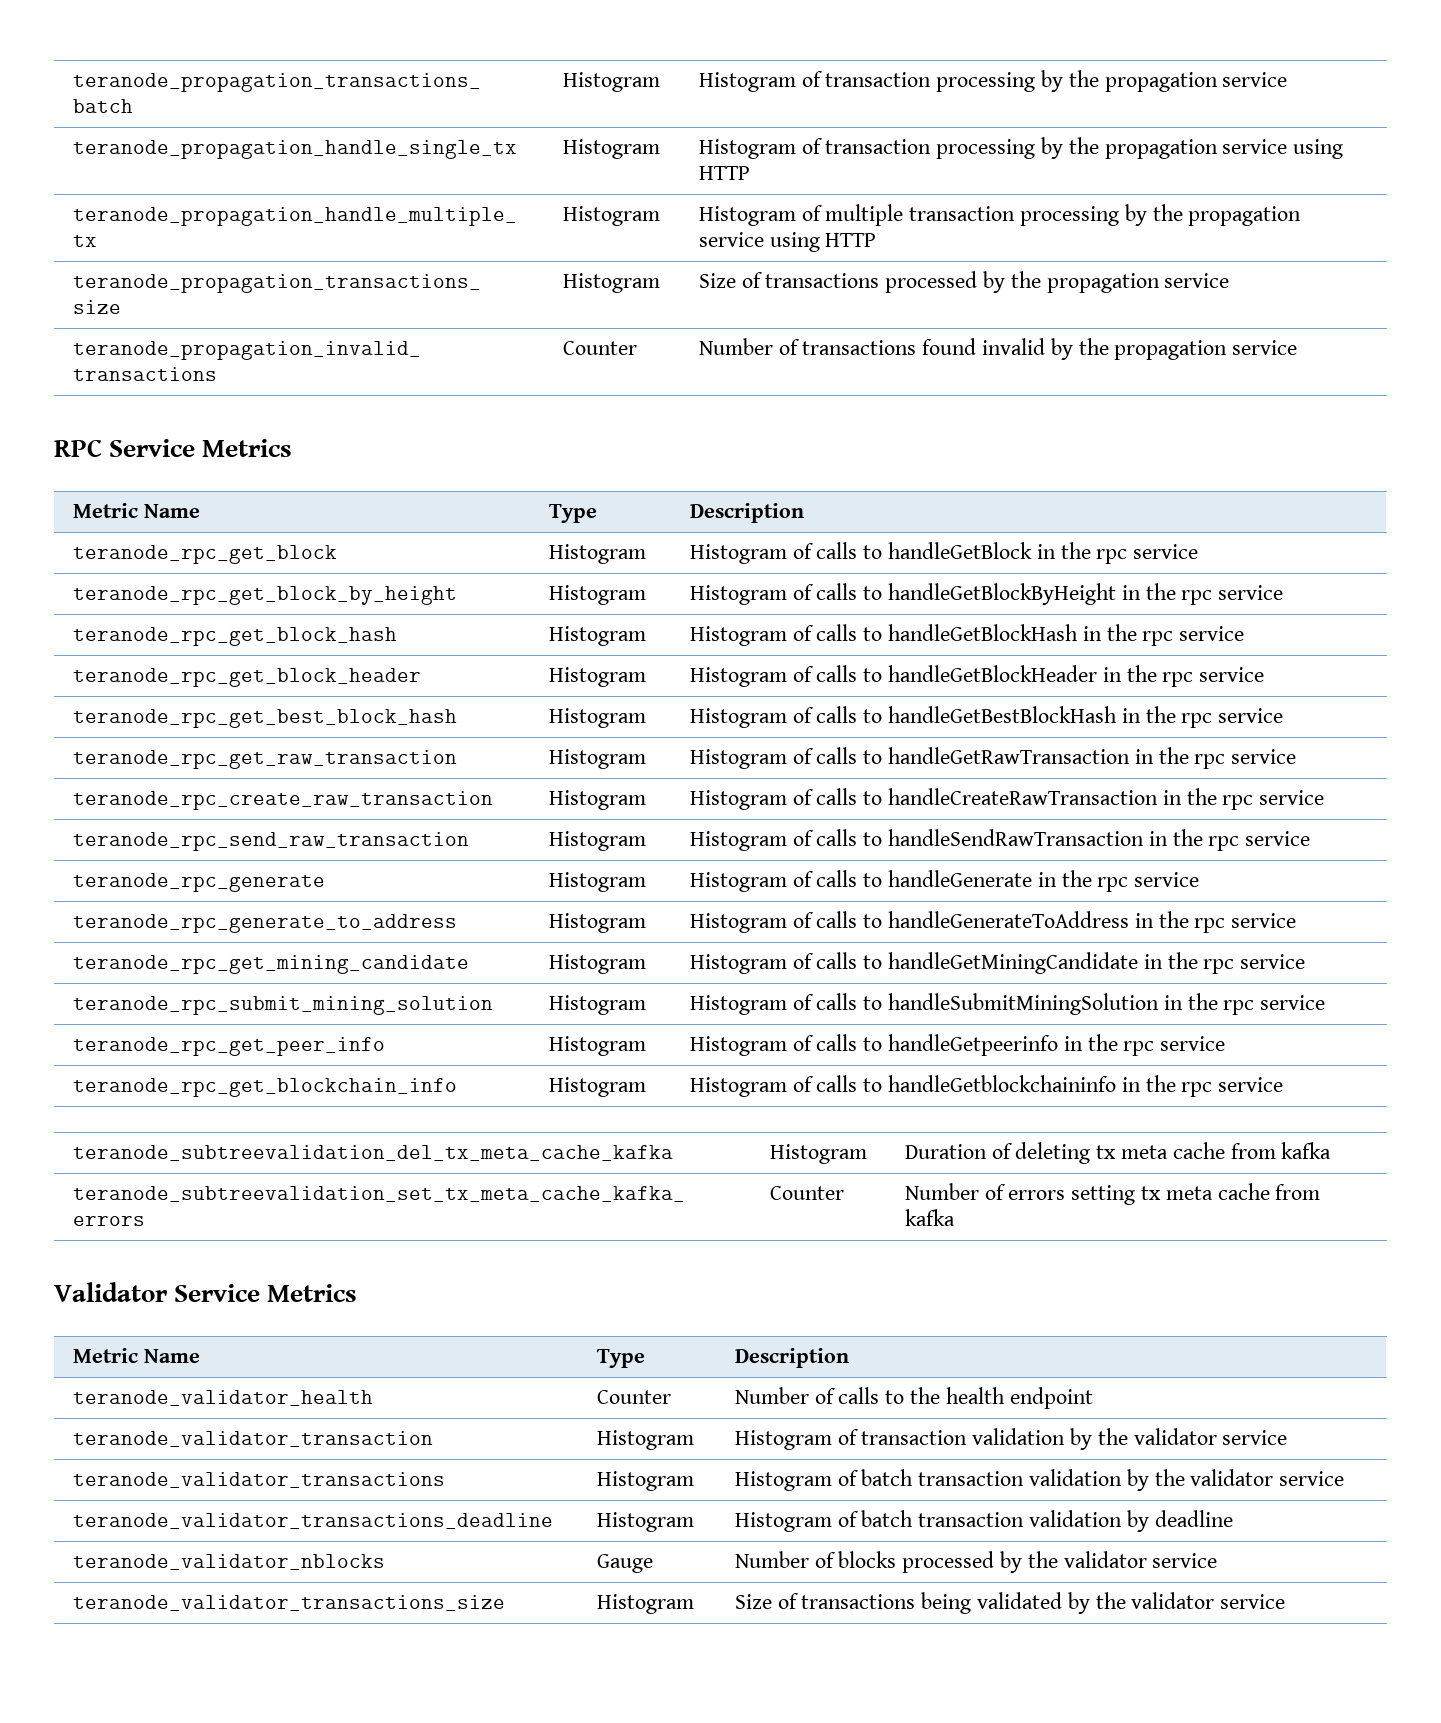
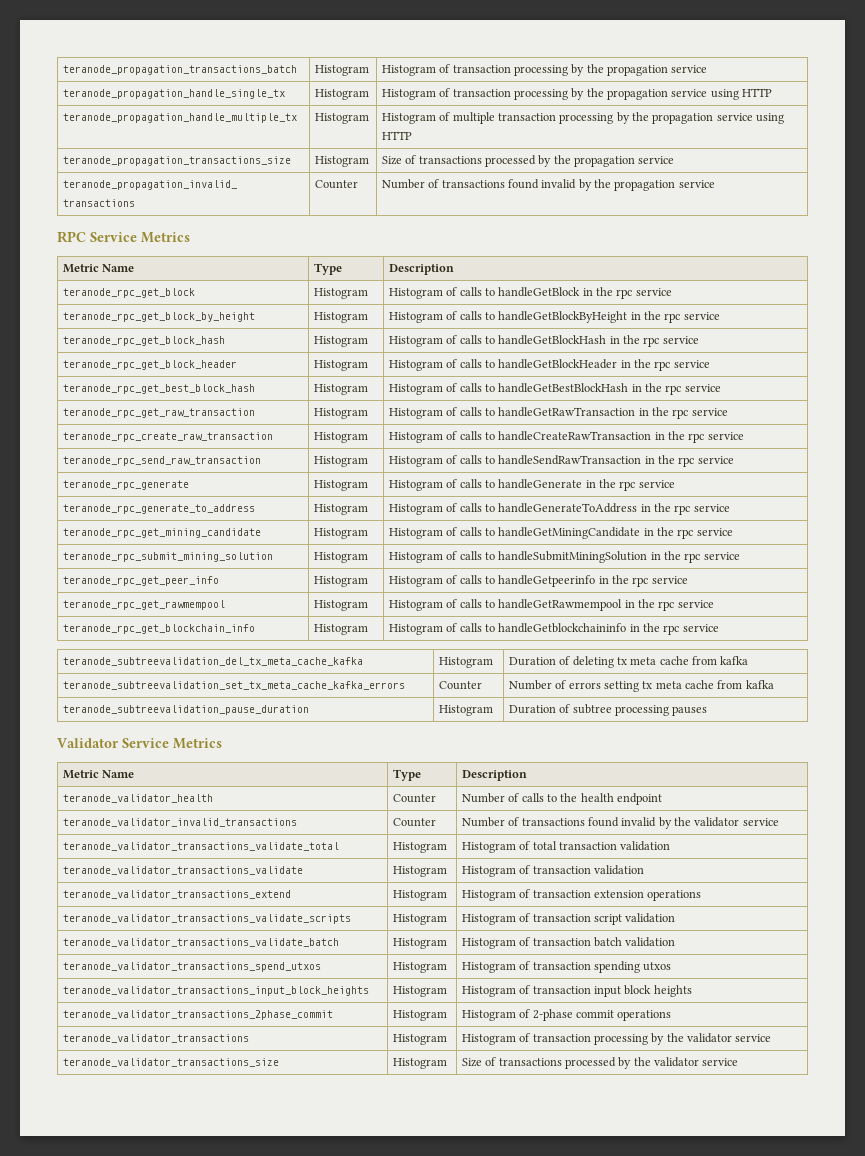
(1226, 1043) none -> [62,600,225,610] [313,600,368,611] [388,599,714,611] // teranode_rpc_get_rawmempool | Histogram | Histogram of calls to handleGetRawmempool in the rpc service
(955, 1217) none -> [62,705,309,715] [438,705,493,716] [508,704,708,716] // teranode_subtreevalidation_pause_duration | Histogram | Duration of subtree processing pauses
[72,1431,433,1447] teranode_validator_transaction -> [62,818,297,827] [392,818,436,827] [461,817,779,829] [62,842,339,851] [392,842,447,853] [461,841,671,853] [62,866,303,875] teranode_validator_invalid_transactions | Counter | Number of transactions found invalid by the validator service // teranode_validator_transactions_validate_total | Histogram | Histogram of total transaction validation // teranode_validator_transactions_validate
[1070,1428,1288,1450] [72,1472,445,1488] [596,1471,694,1491] [734,1469,1345,1491] [72,1513,553,1529] [596,1512,694,1532] [734,1510,1233,1532] [72,1554,385,1570] [596,1554,653,1573] [734,1551,995,1573] by the validator service // teranode_validator_transactions | Histogram | Histogram of batch transaction validation by the validator service // teranode_validator_transactions_deadline | Histogram | Histogram of batch transaction validation by deadline // teranode_validator_nblocks | Gauge | Number of blocks processed -> [62,890,291,899] [392,890,447,901] [461,889,702,901] [62,914,351,924] [392,914,447,925] [461,913,676,925] [62,938,339,947] [392,938,447,949] [461,937,676,949] [62,962,321,972] [392,962,447,973] [461,961,672,973] [62,986,369,996] [392,986,447,997] [461,985,692,997] [62,1010,333,1020] [392,1010,447,1021] [461,1009,672,1021] [62,1034,249,1043] [392,1034,447,1045] [461,1033,648,1045] // teranode_validator_transactions_extend | Histogram | Histogram of transaction extension operations // teranode_validator_transactions_validate_scripts | Histogram | Histogram of transaction script validation // teranode_validator_transactions_validate_batch | Histogram | Histogram of transaction batch validation // teranode_validator_transactions_spend_utxos | Histogram | Histogram of transaction spending utxos // teranode_validator_transactions_input_block_heights | Histogram | Histogram of transaction input block heights // teranode_validator_transactions_2phase_commit | Histogram | Histogram of 2-phase commit operations // teranode_validator_transactions | Histogram | Histogram of transaction processing
[921,1592,1063,1614] being validated -> [564,1057,616,1069] processed

